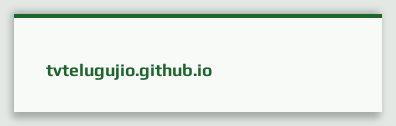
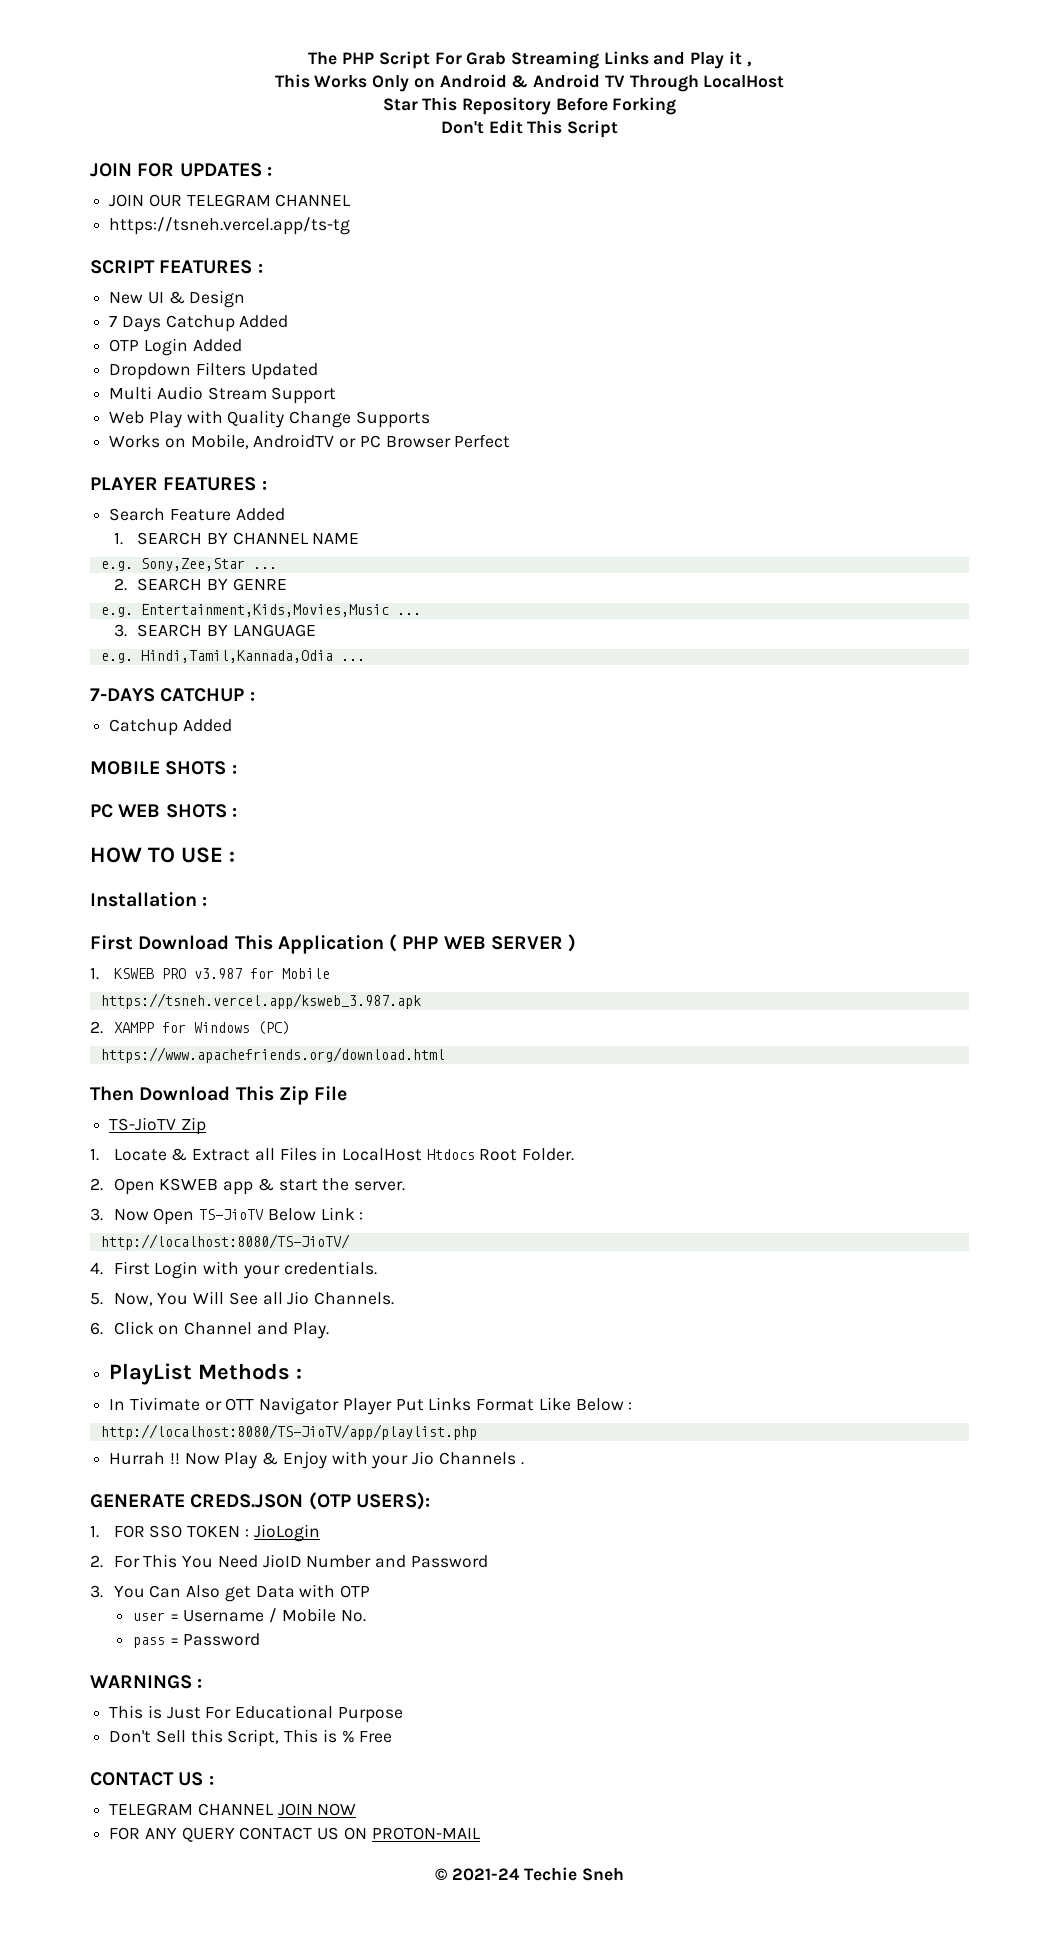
[46,63,212,80] tvtelugujio.github.io -> [308,51,751,69] [274,74,785,92] [382,97,677,115] [440,120,619,138] [90,163,272,177] [109,194,352,207] [109,217,351,235] [90,260,263,274] [109,290,246,308] [109,315,289,332] [109,338,242,356] [109,362,318,380] [109,386,337,404] [109,410,430,428] [109,434,511,449] [90,477,267,491] [109,508,285,521] [113,532,360,545] [100,558,277,571] [113,578,287,591] [100,604,421,617] [113,624,316,637] [100,650,365,663] [90,688,255,702] [109,719,232,736] [90,761,237,775] [90,804,237,818] [90,847,235,863] [90,892,208,907] [90,934,577,954] [90,967,330,980] [100,993,421,1009] [90,1021,290,1035] [100,1047,445,1063] [90,1086,348,1105] [109,1117,206,1135] [90,1147,575,1161] [90,1178,405,1195] [90,1207,364,1225] [100,1234,350,1250] [90,1261,377,1279] [90,1291,394,1306] [90,1321,329,1339] [109,1363,303,1385] [109,1397,633,1415] [100,1424,477,1440] [109,1451,524,1469] [90,1492,430,1510] [90,1524,320,1542] [90,1554,488,1568] [90,1584,370,1602] [132,1608,366,1623] [132,1633,261,1648] [90,1675,203,1689] [109,1705,403,1723] [109,1729,393,1747] [90,1772,214,1786] [109,1803,357,1816] [109,1827,481,1842] [435,1867,624,1881] The PHP Script For Grab Streaming Links and Play it , // This Works Only on Android & Android TV Through LocalHost // Star This Repository Before Forking // Don't Edit This Script // JOIN FOR UPDATES : // JOIN OUR TELEGRAM CHANNEL // https://tsneh.vercel.app/ts-tg // SCRIPT FEATURES : // New UI & Design // 7 Days Catchup Added // OTP Login Added // Dropdown Filters Updated // Multi Audio Stream Support // Web Play with Quality Change Supports // Works on Mobile, AndroidTV or PC Browser Perfect // PLAYER FEATURES : // Search Feature Added // 1. SEARCH BY CHANNEL NAME // e.g. Sony,Zee,Star ... // 2. SEARCH BY GENRE // e.g. Entertainment,Kids,Movies,Music ... // 3. SEARCH BY LANGUAGE // e.g. Hindi,Tamil,Kannada,Odia ... // 7-DAYS CATCHUP : // Catchup Added // MOBILE SHOTS : // PC WEB SHOTS : // HOW TO USE : // Installation : // First Download This Application ( PHP WEB SERVER ) // 1. KSWEB PRO v3.987 for Mobile // https://tsneh.vercel.app/ksweb_3.987.apk // 2. XAMPP for Windows (PC) // https://www.apachefriends.org/download.html // Then Download This Zip File // TS-JioTV Zip // 1. Locate & Extract all Files in LocalHost Htdocs Root Folder. // 2. Open KSWEB app & start the server. // 3. Now Open TS-JioTV Below Link : // http://localhost:8080/TS-JioTV/ // 4. First Login with your credentials. // 5. Now, You Will See all Jio Channels. // 6. Click on Channel and Play. // PlayList Methods : // In Tivimate or OTT Navigator Player Put Links Format Like Below : // http://localhost:8080/TS-JioTV/app/playlist.php // Hurrah !! Now Play & Enjoy with your Jio Channels . // GENERATE CREDS.JSON (OTP USERS): // 1. FOR SSO TOKEN : JioLogin // 2. For This You Need JioID Number and Password // 3. You Can Also get Data with OTP // user = Username / Mobile No. // pass = Password // WARNINGS : // This is Just For Educational Purpose // Don't Sell this Script, This is % Free // CONTACT US : // TELEGRAM CHANNEL JOIN NOW // FOR ANY QUERY CONTACT US ON PROTON-MAIL // © 2021-24 Techie Sneh

